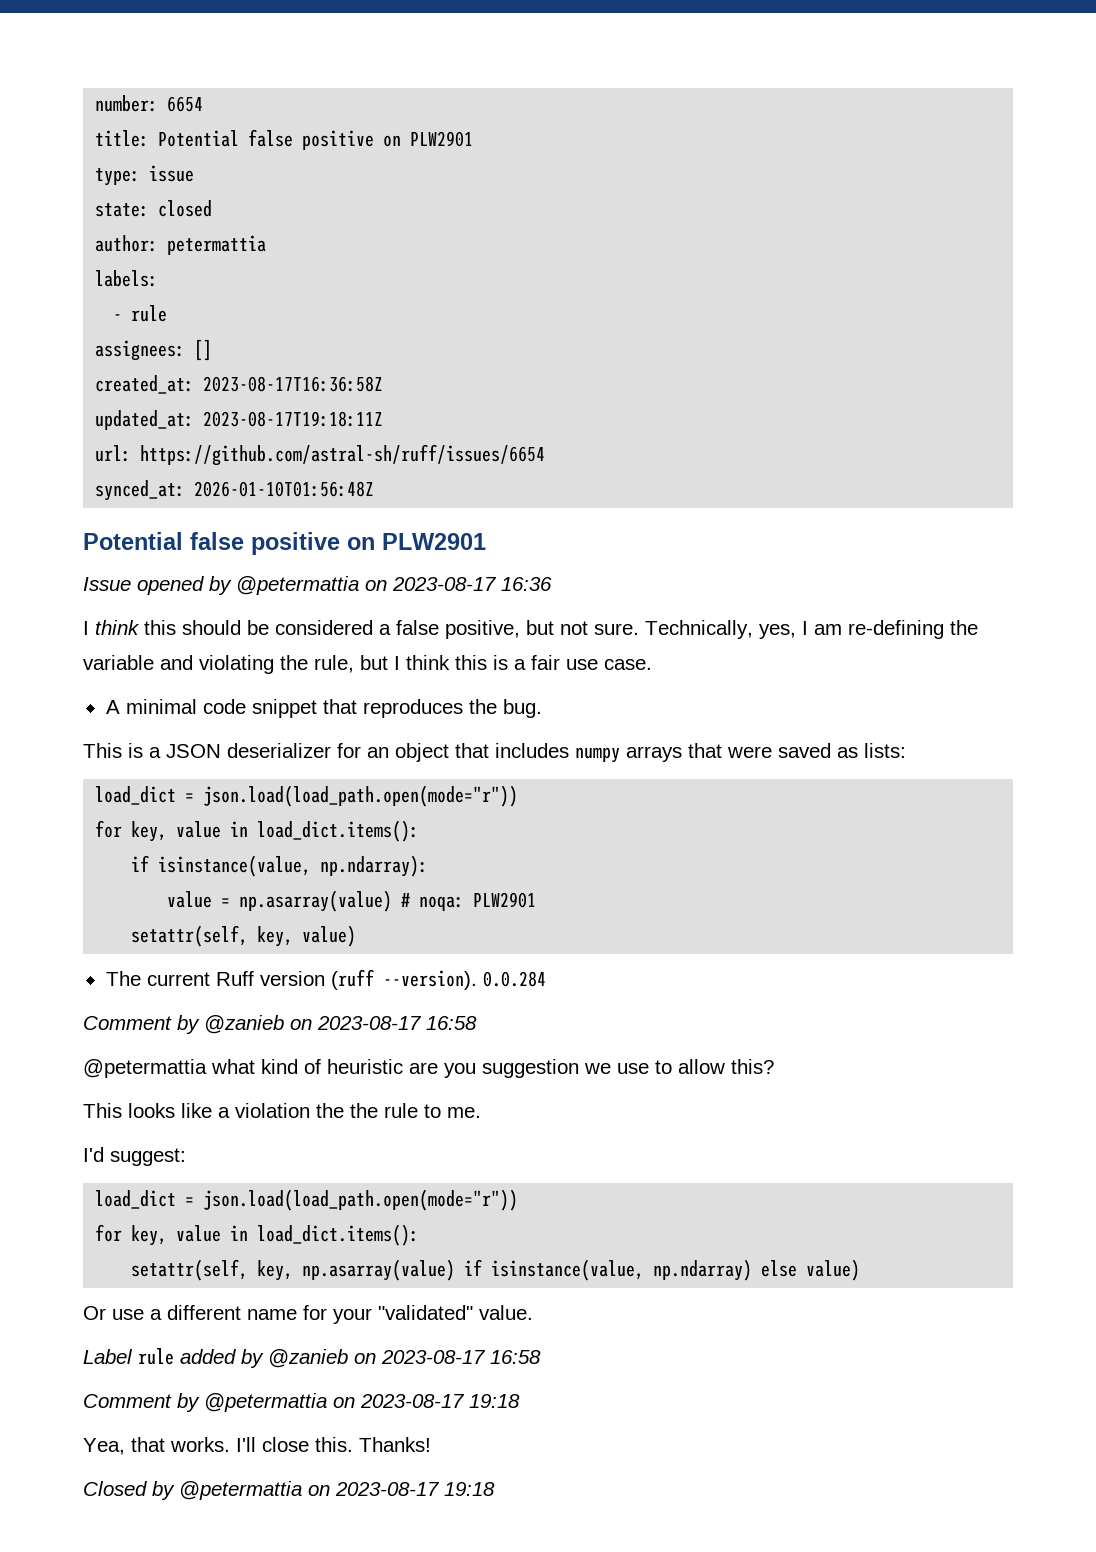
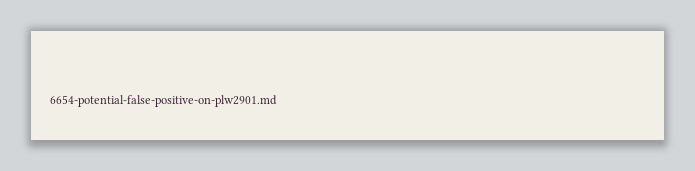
[95,95,204,112] [95,129,474,150] [95,165,195,186] [95,200,213,217] [95,235,267,255] [95,270,159,287] [113,305,168,322] [95,339,213,361] [95,375,384,394] [95,410,384,430] [95,444,546,466] [95,480,375,501] [83,532,486,555] [83,576,552,595] [83,620,978,639] [83,655,652,674] [105,699,542,718] [83,743,906,763] [95,785,519,807] [95,820,420,842] [131,855,429,877] [167,890,537,912] [131,925,357,947] [105,969,546,990] [83,1015,477,1034] [83,1059,774,1078] [83,1103,481,1118] [83,1147,186,1166] [95,1189,519,1211] [95,1224,420,1246] [131,1259,861,1281] [83,1305,533,1324] [83,1348,541,1368] [83,1393,520,1412] [83,1437,431,1455] [83,1481,495,1500] number: 6654 // title: Potential false positive on PLW2901 // type: issue // state: closed // author: petermattia // labels: // - rule // assignees: [] // created_at: 2023-08-17T16:36:58Z // updated_at: 2023-08-17T19:18:11Z // url: https://github.com/astral-sh/ruff/issues/6654 // synced_at: 2026-01-10T01:56:48Z // Potential false positive on PLW2901 // Issue opened by @petermattia on 2023-08-17 16:36 // I think this should be considered a false positive, but not sure. Technically, yes, I am re-defining the variable and violating the rule, but I think this is a fair use case. // A minimal code snippet that reproduces the bug. // This is a JSON deserializer for an object that includes numpy arrays that were saved as lists: // load_dict = json.load(load_path.open(mode="r")) // for key, value in load_dict.items(): // if isinstance(value, np.ndarray): // value = np.asarray(value) # noqa: PLW2901 // setattr(self, key, value) // The current Ruff version (ruff --version). 0.0.284 // Comment by @zanieb on 2023-08-17 16:58 // @petermattia what kind of heuristic are you suggestion we use to allow this? // This looks like a violation the the rule to me. // I'd suggest: // load_dict = json.load(load_path.open(mode="r")) // for key, value in load_dict.items(): // setattr(self, key, np.asarray(value) if isinstance(value, np.ndarray) else value) // Or use a different name for your "validated" value. // Label rule added by @zanieb on 2023-08-17 16:58 // Comment by @petermattia on 2023-08-17 19:18 // Yea, that works. I'll close this. Thanks! // Closed by @petermattia on 2023-08-17 19:18 -> [50,95,277,107] 6654-potential-false-positive-on-plw2901.md

